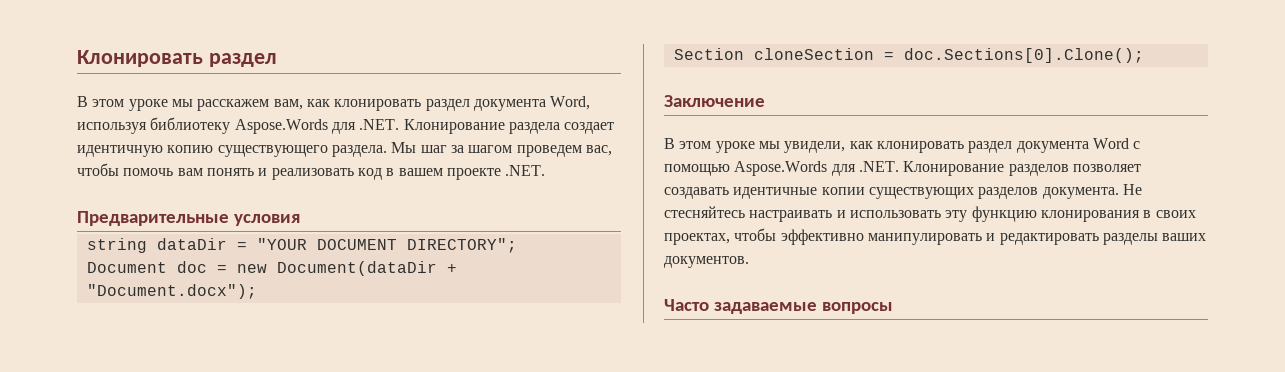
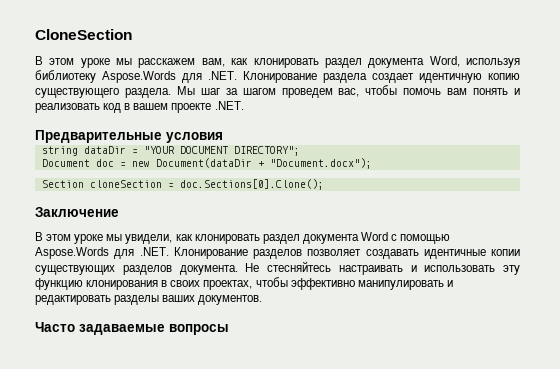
[77,50,277,67] Клонировать раздел -> [35,29,132,40] CloneSection

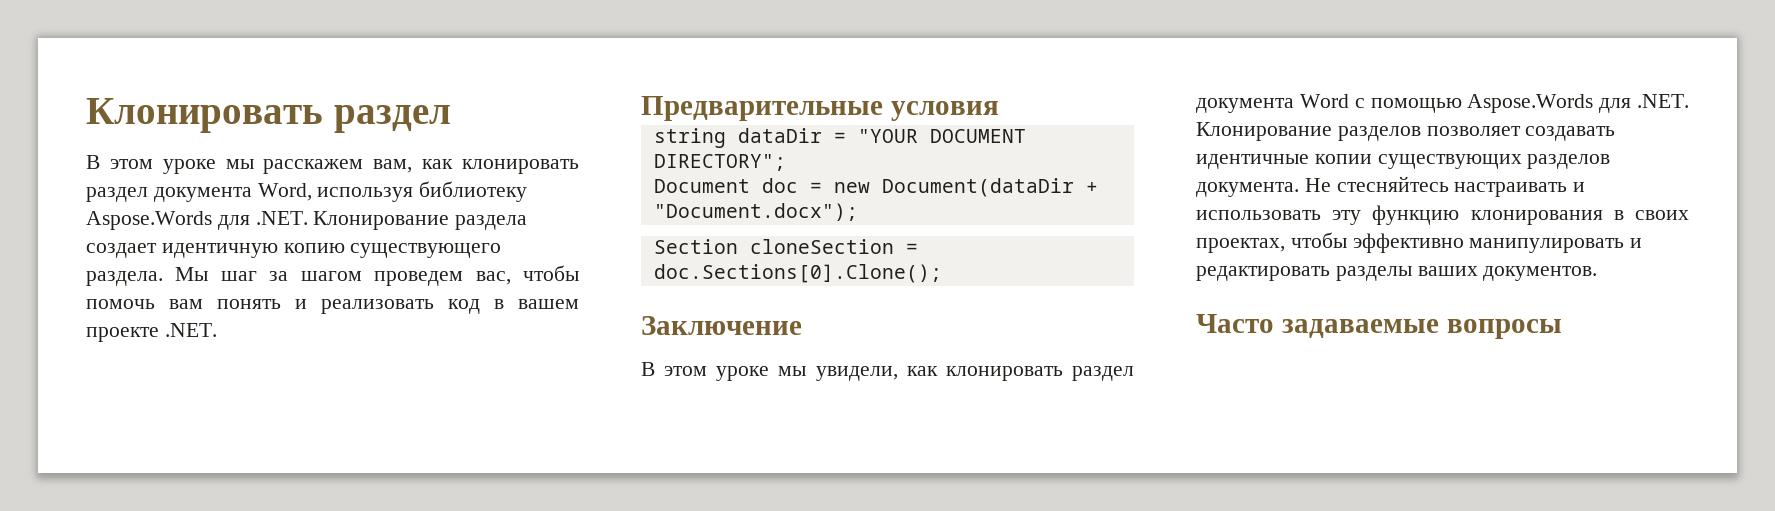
[35,29,132,40] CloneSection -> [86,98,451,133] Клонировать раздел

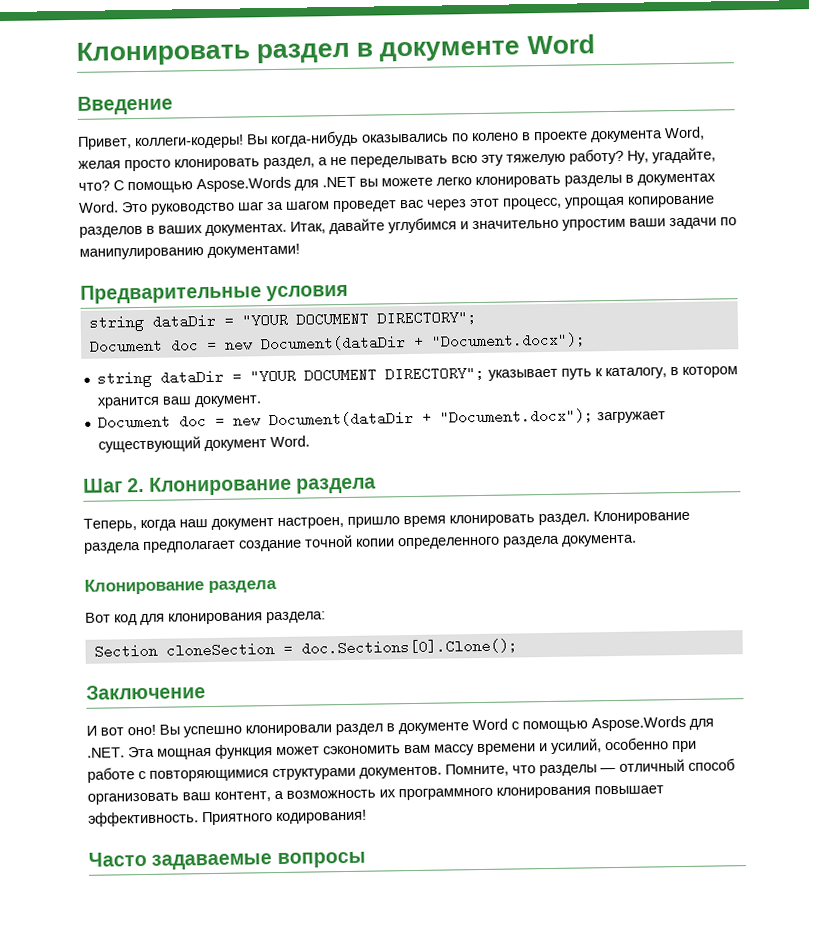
[86,155,579,174] [86,181,528,202] [86,211,528,230] [86,243,502,258] [86,265,579,286] [86,299,579,314] [86,323,217,342] // В этом уроке мы расскажем вам, как клонировать раздел документа Word, используя библиотеку Aspose.Words для .NET. Клонирование раздела создает идентичную копию существующего раздела. Мы шаг за шагом проведем вас, чтобы помочь вам понять и реализовать код в вашем проекте .NET. -> [356,34,595,62] [77,95,173,115] [78,126,705,150] [78,147,716,172] [78,173,716,194] [78,195,715,215] [79,217,737,238] [79,243,300,260] в документе Word // Введение // Привет, коллеги-кодеры! Вы когда-нибудь оказывались по колено в проекте документа Word, желая просто клонировать раздел, а не переделывать всю эту тяжелую работу? Ну, угадайте, что? С помощью Aspose.Words для .NET вы можете легко клонировать разделы в документах Word. Это руководство шаг за шагом проведет вас через этот процесс, упрощая копирование разделов в ваших документах. Итак, давайте углубимся и значительно упростим ваши задачи по манипулированию документами!
(858, 212) none -> [96,365,738,388] [96,395,262,409] [97,408,666,430] [97,435,310,453] [83,475,376,496] [83,509,690,532] [84,534,637,554] [84,578,277,595] [85,611,326,626] // string dataDir = "YOUR DOCUMENT DIRECTORY"; указывает путь к каталогу, в котором хранится ваш документ. // Document doc = new Document(dataDir + "Document.docx"); загружает существующий документ Word. // Шаг 2. Клонирование раздела // Теперь, когда наш документ настроен, пришло время клонировать раздел. Клонирование раздела предполагает создание точной копии определенного раздела документа. // Клонирование раздела // Вот код для клонирования раздела:
[641,362,1134,381] [1196,98,1294,113] В этом уроке мы увидели, как клонировать раздел документа -> [86,722,469,738] И вот оно! Вы успешно клонировали раздел в документе
[1196,122,1616,141] [1196,154,1611,169] [1196,176,1586,197] [1196,205,1689,225] [1196,232,1643,253] [1196,266,1598,281] Клонирование разделов позволяет создавать идентичные копии существующих разделов документа. Не стесняйтесь настраивать и использовать эту функцию клонирования в своих проектах, чтобы эффективно манипулировать и редактировать разделы ваших документов. -> [128,737,697,760] [87,758,735,783] [87,785,664,805] [88,809,367,827] Эта мощная функция может сэкономить вам массу времени и усилий, особенно при работе с повторяющимися структурами документов. Помните, что разделы — отличный способ организовать ваш контент, а возможность их программного клонирования повышает эффективность. Приятного кодирования!

